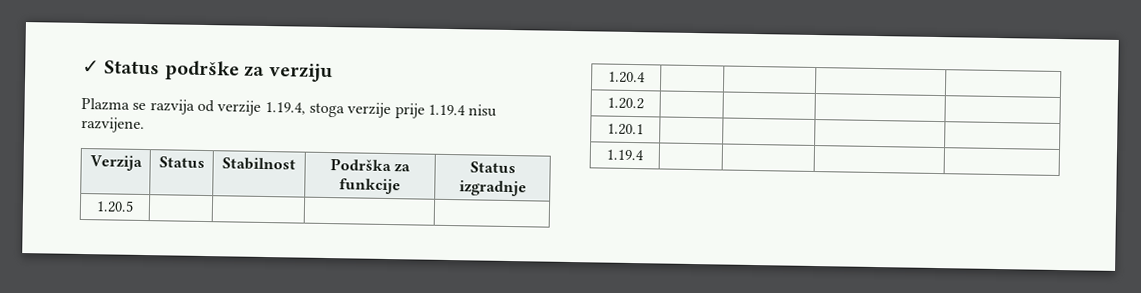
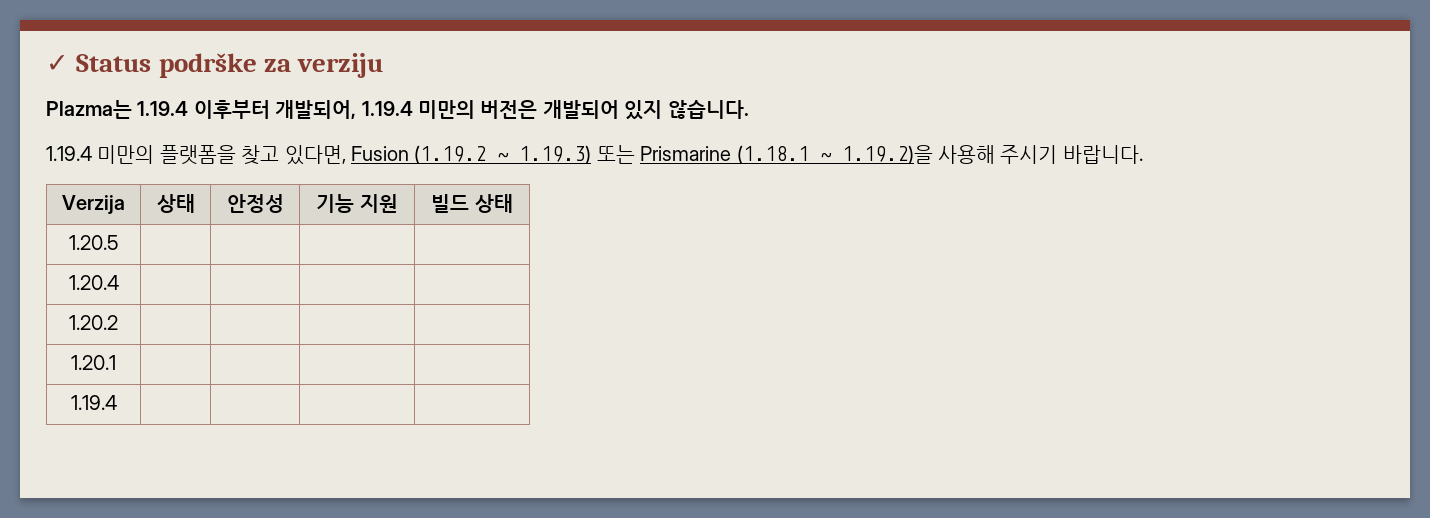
[81,97,498,119] [81,116,145,134] [89,155,143,171] [158,156,205,169] [222,157,296,171] [329,158,412,173] [339,178,401,195] [469,161,516,174] [458,180,527,197] Plazma se razvija od verzije 1.19.4, stoga verzije prije 1.19.4 nisu razvijene. // Verzija | Status | Stabilnost | Podrška za funkcije | Status izgradnje -> [46,100,749,120] [46,145,1143,165] [62,195,125,215] [156,194,195,213] [226,194,284,213] [316,194,398,213] [431,194,513,213] Plazma는 1.19.4 이후부터 개발되어, 1.19.4 미만의 버전은 개발되어 있지 않습니다. // 1.19.4 미만의 플랫폼을 찾고 있다면, Fusion (1.19.2 ~ 1.19.3) 또는 Prismarine (1.18.1 ~ 1.19.2)을 사용해 주시기 바랍니다. // Verzija | 상태 | 안정성 | 기능 지원 | 빌드 상태

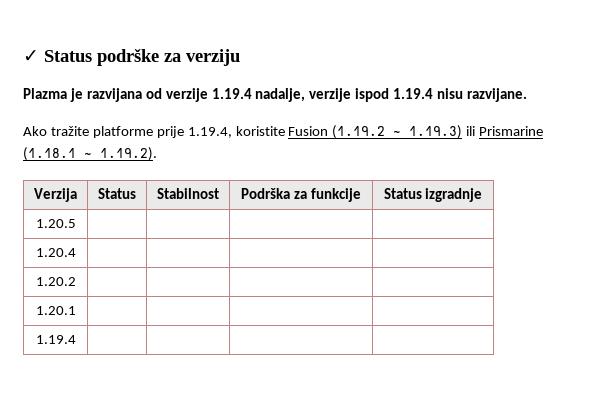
[46,100,749,120] [46,145,346,165] Plazma는 1.19.4 이후부터 개발되어, 1.19.4 미만의 버전은 개발되어 있지 않습니다. // 1.19.4 미만의 플랫폼을 찾고 있다면, -> [23,88,528,102] [23,126,285,138] Plazma je razvijana od verzije 1.19.4 nadalje, verzije ispod 1.19.4 nisu razvijane. // Ako tražite platforme prije 1.19.4, koristite
[596,145,635,164] 또는 -> [466,126,476,136] ili
[841,145,1143,164] [62,195,125,215] [156,194,195,213] [226,194,284,213] [316,194,398,213] [431,194,513,213] 1.19.2)을 사용해 주시기 바랍니다. // Verzija | 상태 | 안정성 | 기능 지원 | 빌드 상태 -> [100,147,157,161] [34,188,77,202] [98,188,136,199] [157,188,219,199] [241,188,361,202] [383,188,483,202] 1.19.2). // Verzija | Status | Stabilnost | Podrška za funkcije | Status izgradnje

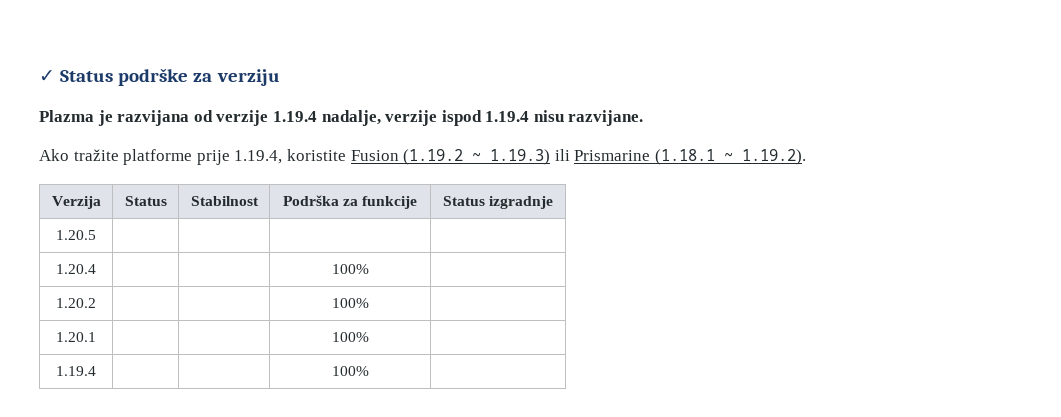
(76, 252) none -> [331,264,369,274] 100%
(76, 281) none -> [331,298,369,308] 100%
(76, 310) none -> [331,332,369,342] 100%
(76, 339) none -> [331,366,369,376] 100%

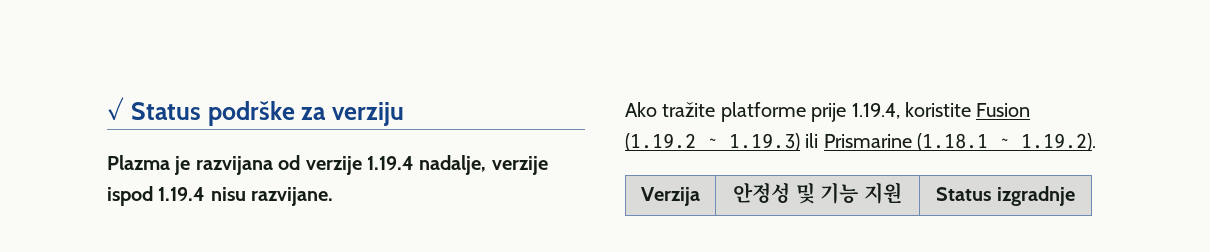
[124,196,167,206] [190,196,259,206] [282,195,418,209] [442,196,554,209] [56,230,96,240] [56,264,96,274] [331,264,369,274] [56,298,96,308] [331,298,369,308] [56,332,96,342] [331,332,369,342] [56,366,96,376] [331,366,369,376] Status | Stabilnost | Podrška za funkcije | Status izgradnje // 1.20.5 | | | | // 1.20.4 | | | 100% | // 1.20.2 | | | 100% | // 1.20.1 | | | 100% | // 1.19.4 | | | 100% | -> [733,182,902,204] [936,186,1075,206] 안정성 및 기능 지원 | Status izgradnje

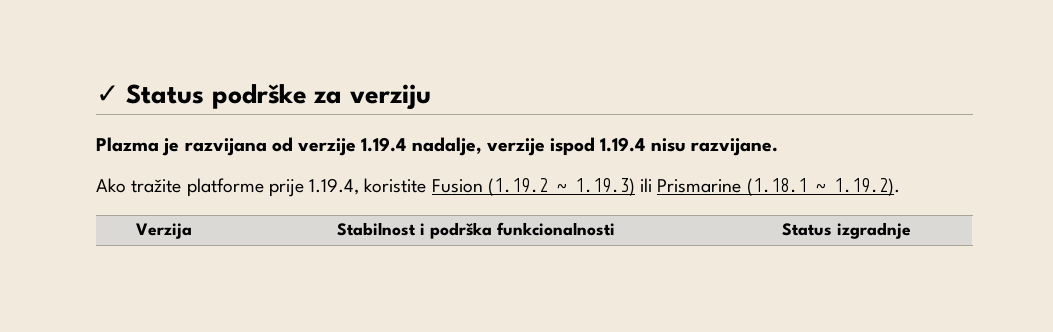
[733,182,902,204] 안정성 및 기능 지원 -> [336,222,615,239] Stabilnost i podrška funkcionalnosti

